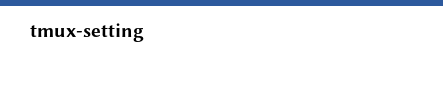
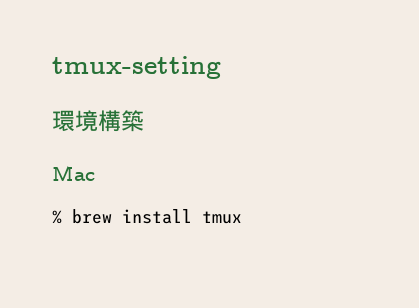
(144, 32) none -> [52,110,144,132] [52,165,95,181] [52,209,242,224] // 環境構築 // Mac // % brew install tmux

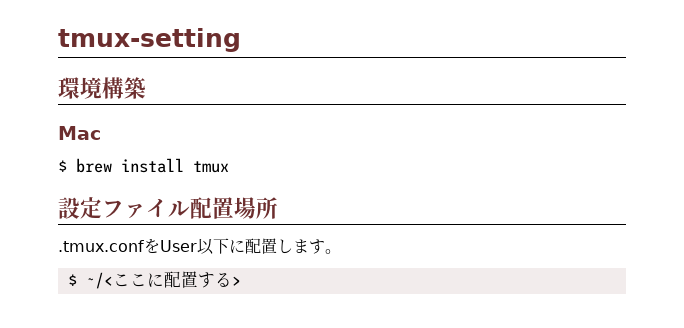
[52,210,62,224] % -> [58,160,67,172] $
(242, 217) none -> [58,197,278,219] [58,238,341,255] [67,271,241,289] // 設定ファイル配置場所 // .tmux.confをUser以下に配置します。 // $ ~/<ここに配置する>

